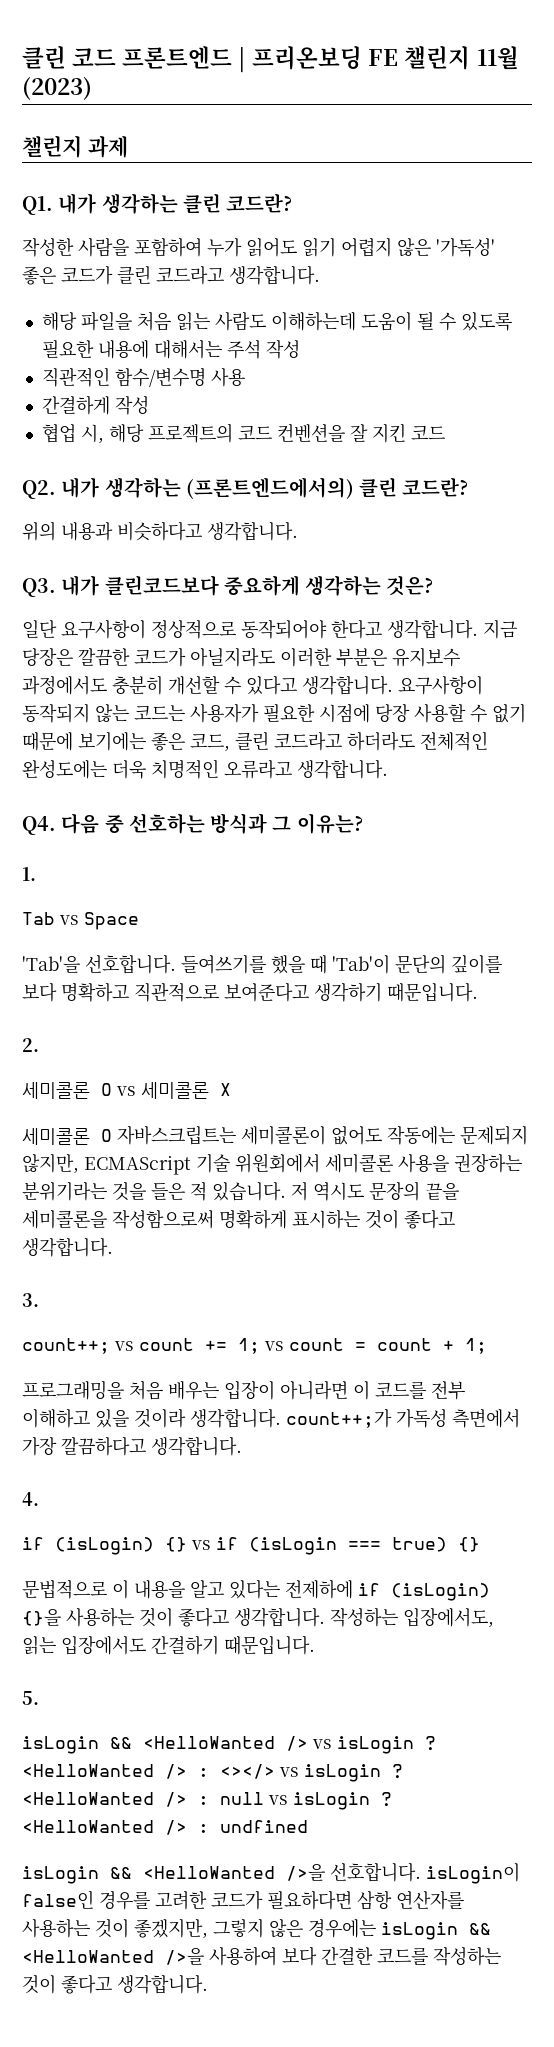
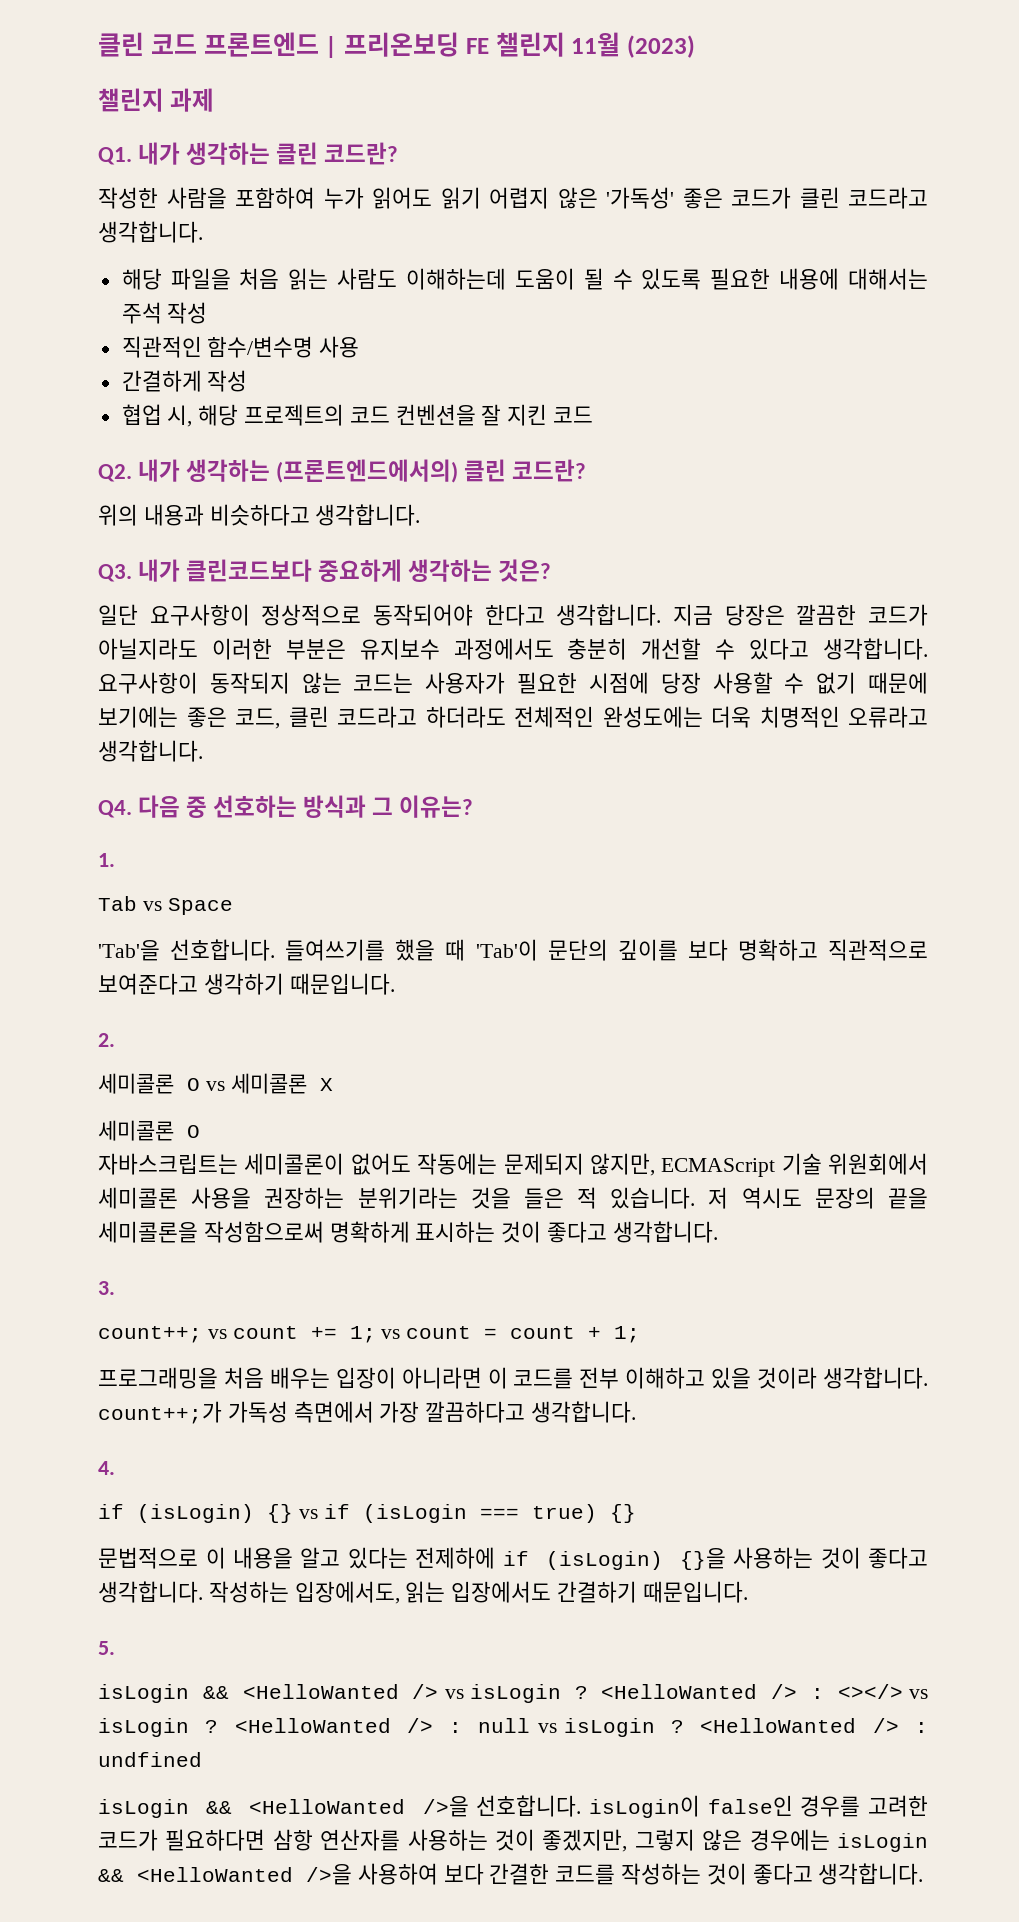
(112, 1135) none -> (200, 1131) //

